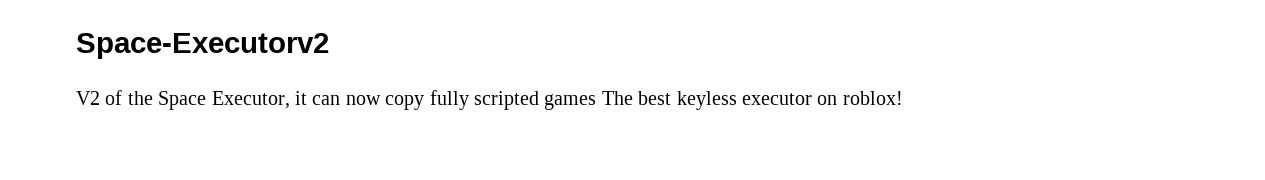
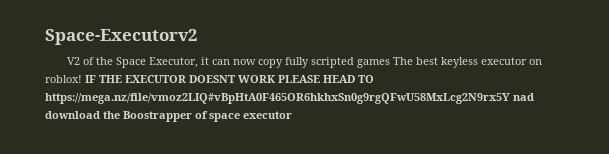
(903, 98) none -> [85,75,374,83] [45,93,534,104] [45,111,292,122] IF THE EXECUTOR DOESNT WORK PLEASE HEAD TO https://mega.nz/file/vmoz2LIQ#vBpHtA0F465OR6hkhxSn0g9rgQFwU58MxLcg2N9rx5Y nad download the Boostrapper of space executor

